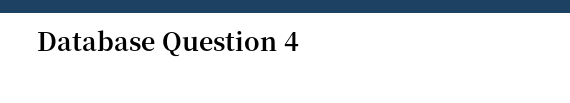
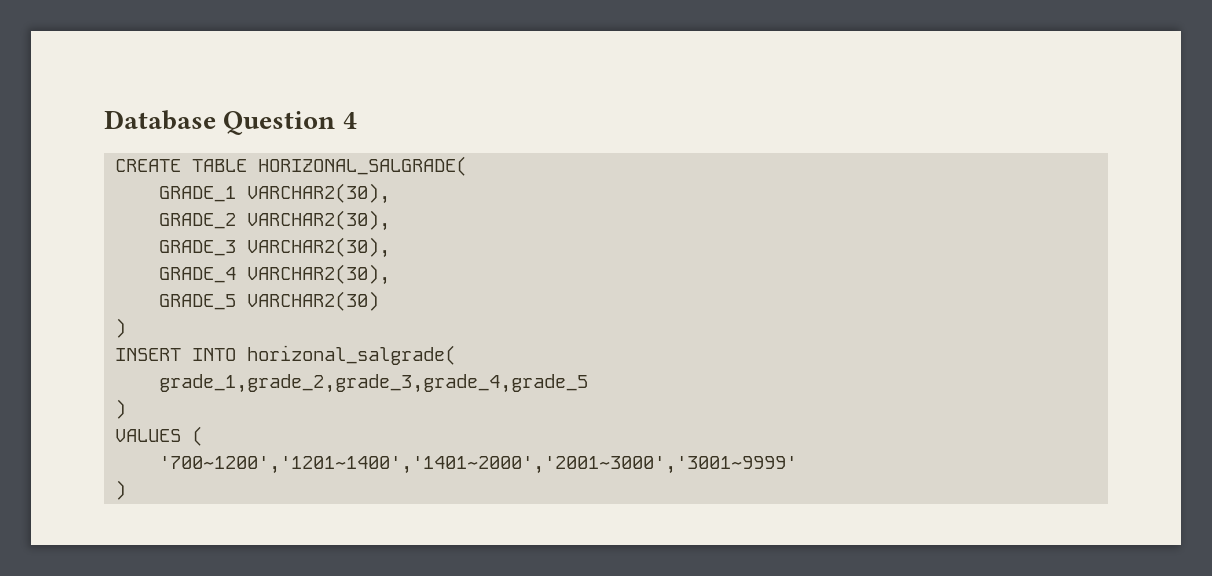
(299, 41) none -> [114,156,467,176] [158,183,390,204] [158,210,390,231] [158,237,390,258] [158,264,390,285] [158,291,379,311] [114,318,126,338] [114,345,456,365] [158,374,588,393] [114,399,126,419] [114,426,203,446] [158,456,797,474] [114,480,126,500] // CREATE TABLE HORIZONAL_SALGRADE( // GRADE_1 VARCHAR2(30), // GRADE_2 VARCHAR2(30), // GRADE_3 VARCHAR2(30), // GRADE_4 VARCHAR2(30), // GRADE_5 VARCHAR2(30) // ) // INSERT INTO horizonal_salgrade( // grade_1,grade_2,grade_3,grade_4,grade_5 // ) // VALUES ( // '700~1200','1201~1400','1401~2000','2001~3000','3001~9999' // )

